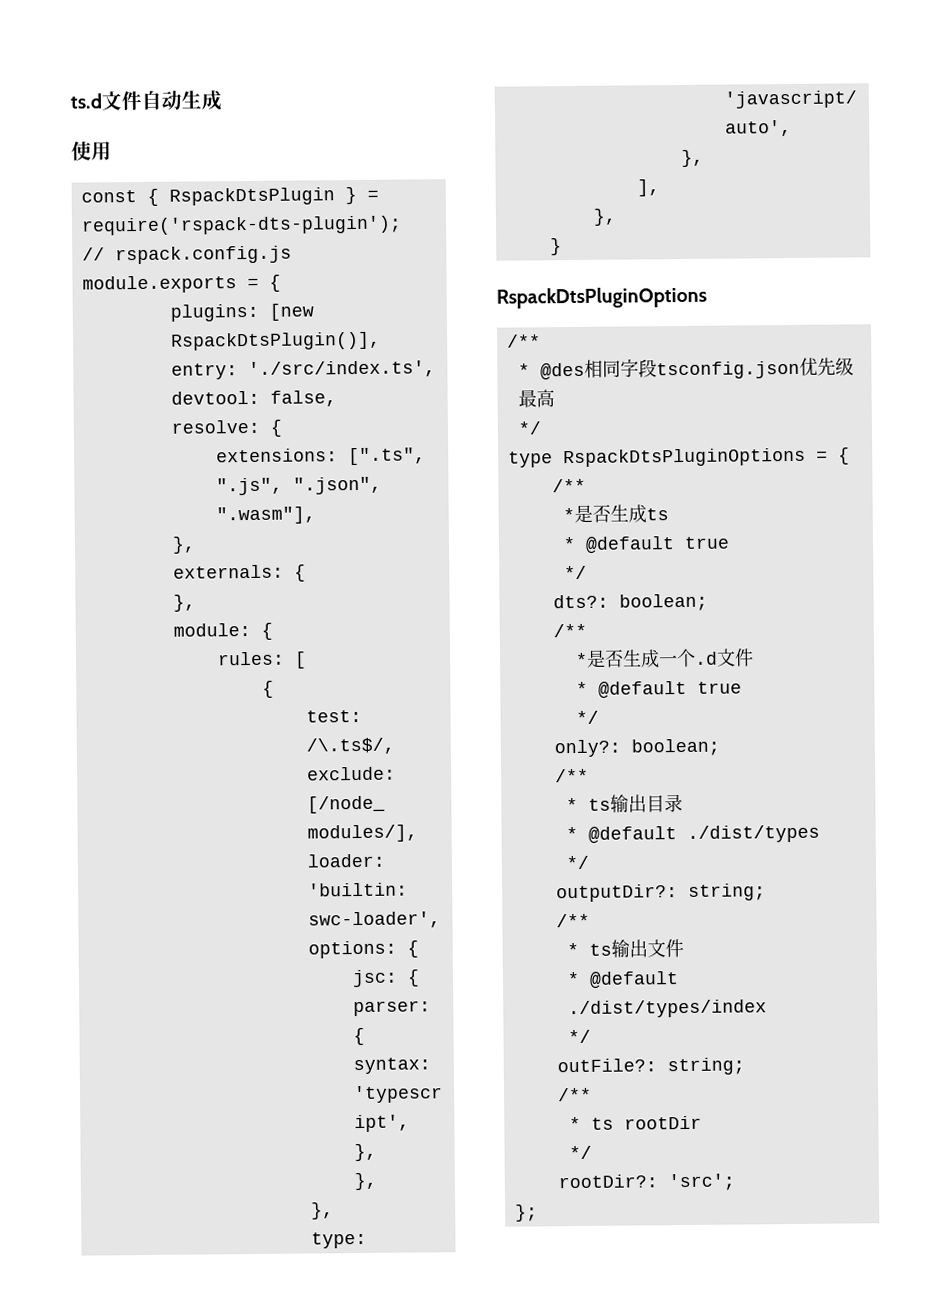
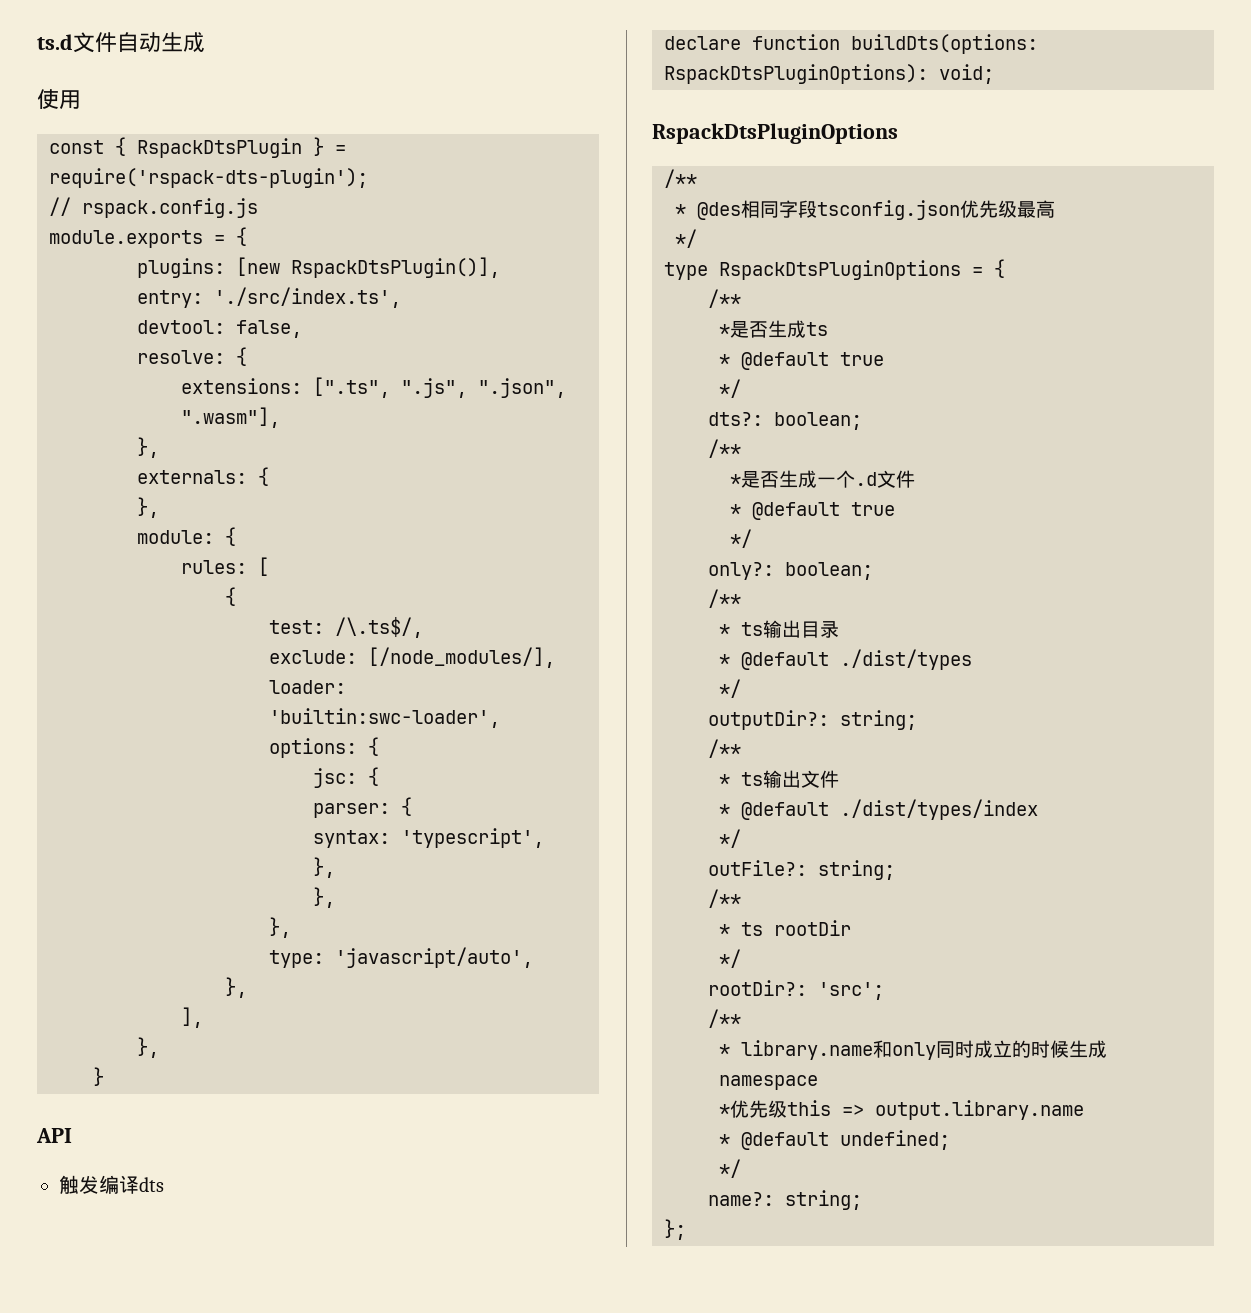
(563, 247) none -> [36,1128,72,1143] [59,1175,164,1194] [664,34,1038,54] [664,64,994,84] // API // 触发编译dts // declare function buildDts(options: RspackDtsPluginOptions): void;
(736, 1182) none -> [708,1009,741,1028] [719,1040,1107,1060] [719,1075,818,1090] [719,1100,1084,1120] [719,1130,950,1150] [719,1159,741,1178] [708,1190,862,1210] // /** // * library.name和only同时成立的时候生成namespace // *优先级this => output.library.name // * @default undefined; // */ // name?: string;

